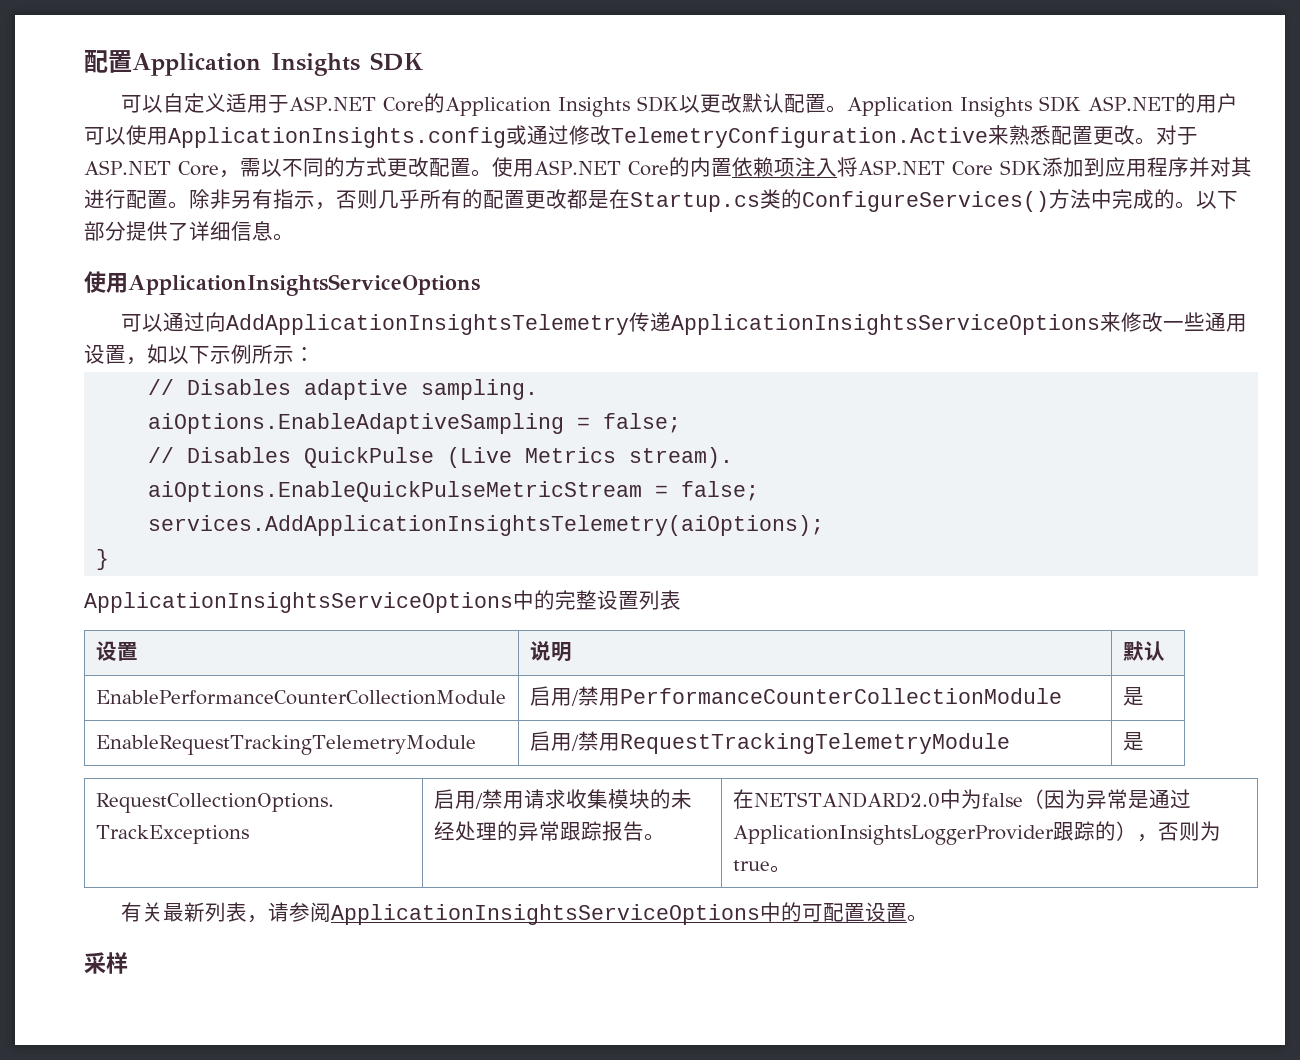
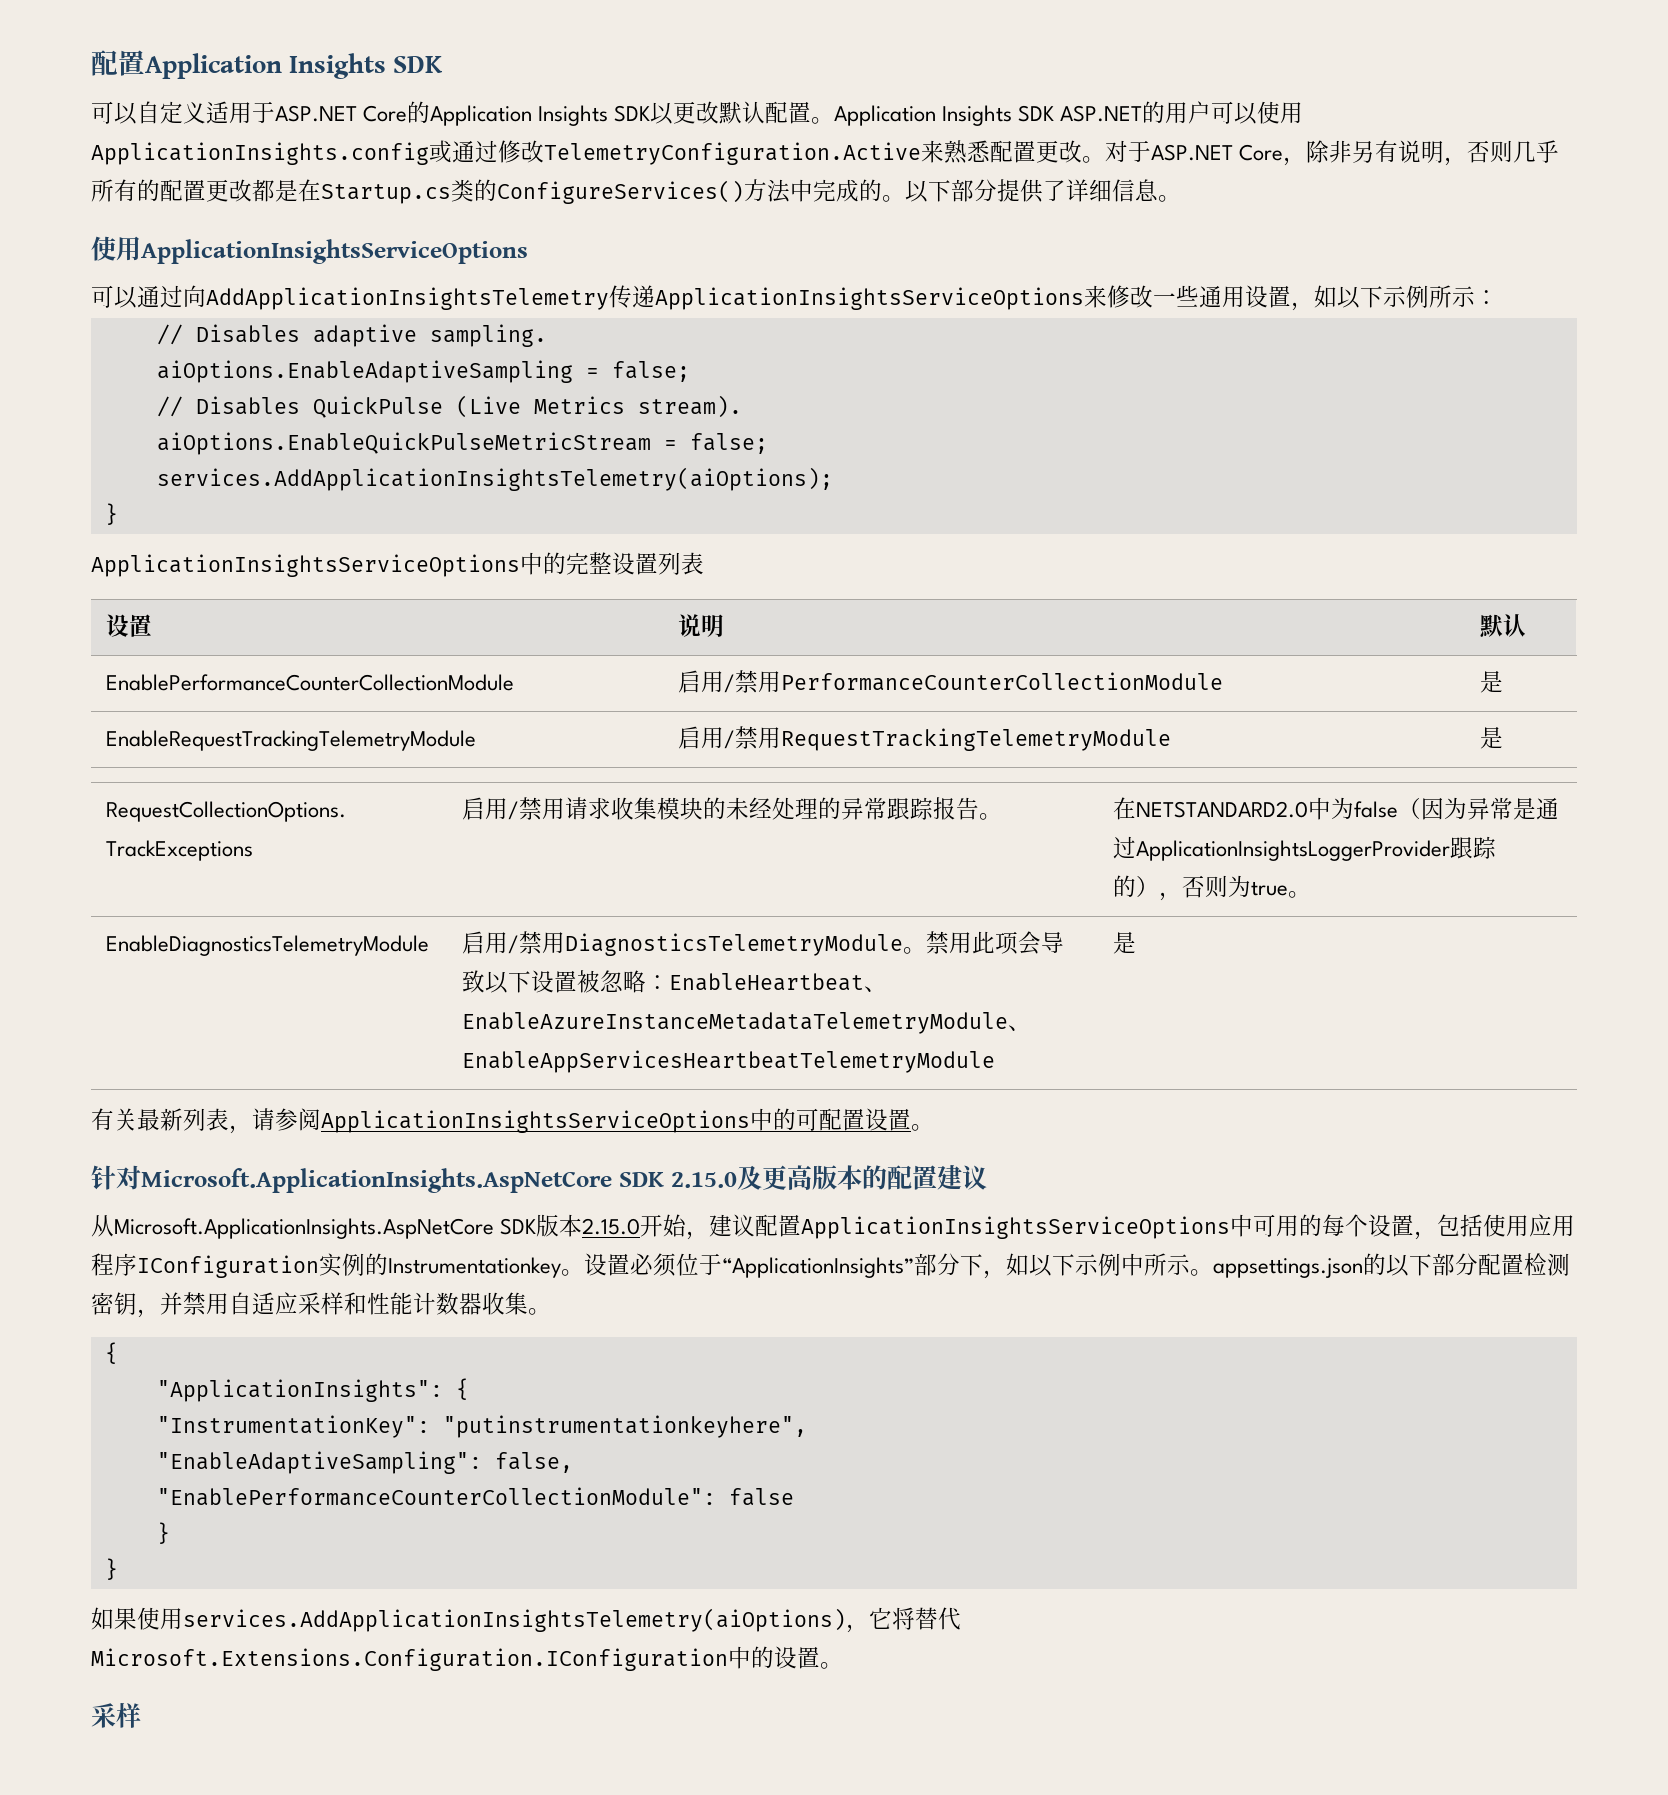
[239,157,1252,177] [84,189,189,209] 需以不同的方式更改配置。使用ASP.NET Core的内置依赖项注入将ASP.NET Core SDK添加到应用程序并对其进行配置。 -> (1307, 161) none
[273,189,315,209] 指示 -> [1398,140,1445,163] 说明
(791, 869) none -> [105,935,429,956] [461,931,1064,956] [461,970,887,994] [461,1012,1031,1034] [461,1050,995,1073] [1112,931,1136,954] // EnableDiagnosticsTelemetryModule | 启用/禁用DiagnosticsTelemetryModule。禁用此项会导致以下设置被忽略：EnableHeartbeat、EnableAzureInstanceMetadataTelemetryModule、EnableAppServicesHeartbeatTelemetryModule | 是
(928, 918) none -> [91,1165,987,1193] [91,1214,1576,1240] [91,1253,1570,1279] [91,1292,551,1318] [104,1342,118,1364] [156,1378,469,1402] [156,1415,807,1438] [156,1451,573,1474] [156,1487,794,1506] [156,1522,170,1544] [104,1558,118,1580] [91,1607,961,1633] [91,1646,843,1671] // 针对Microsoft.ApplicationInsights.AspNetCore SDK 2.15.0及更高版本的配置建议 // 从Microsoft.ApplicationInsights.AspNetCore SDK版本2.15.0开始，建议配置ApplicationInsightsServiceOptions中可用的每个设置，包括使用应用程序IConfiguration实例的Instrumentationkey。设置必须位于“ApplicationInsights”部分下，如以下示例中所示。appsettings.json的以下部分配置检测密钥，并禁用自适应采样和性能计数器收集。 // { // "ApplicationInsights": { // "InstrumentationKey": "putinstrumentationkeyhere", // "EnableAdaptiveSampling": false, // "EnablePerformanceCounterCollectionModule": false // } // } // 如果使用services.AddApplicationInsightsTelemetry(aiOptions)，它将替代Microsoft.Extensions.Configuration.IConfiguration中的设置。

